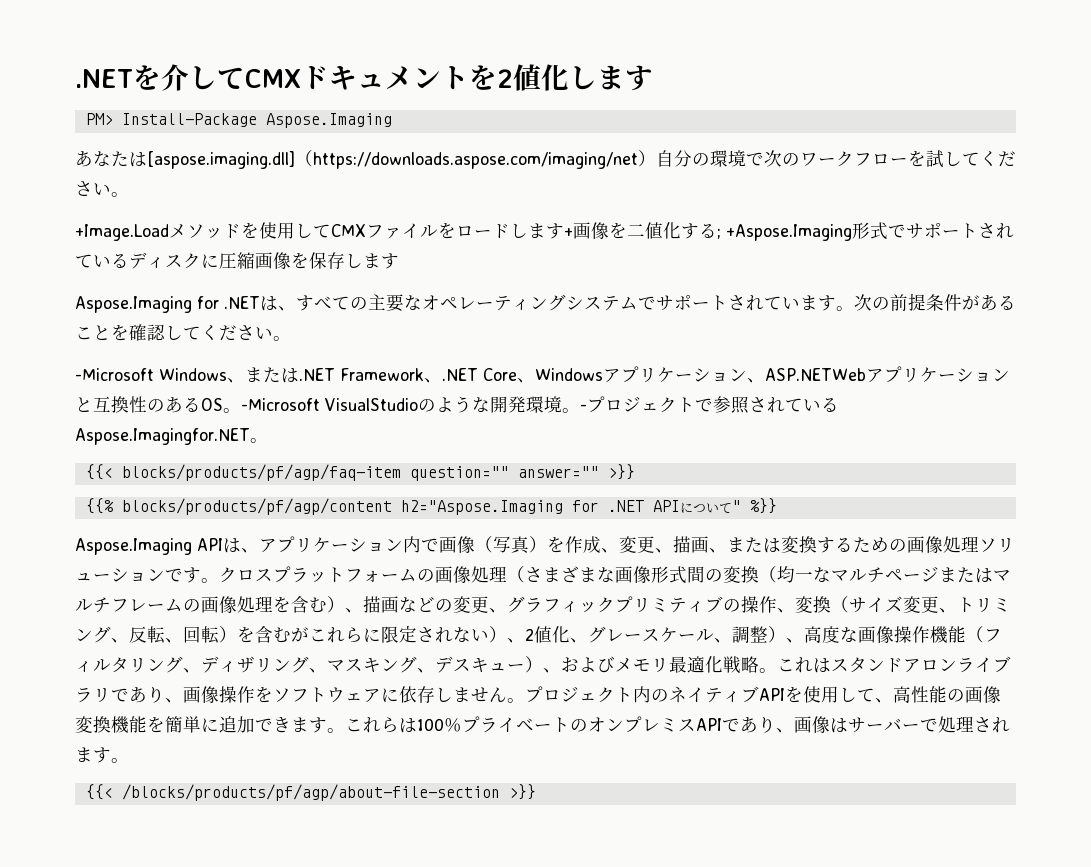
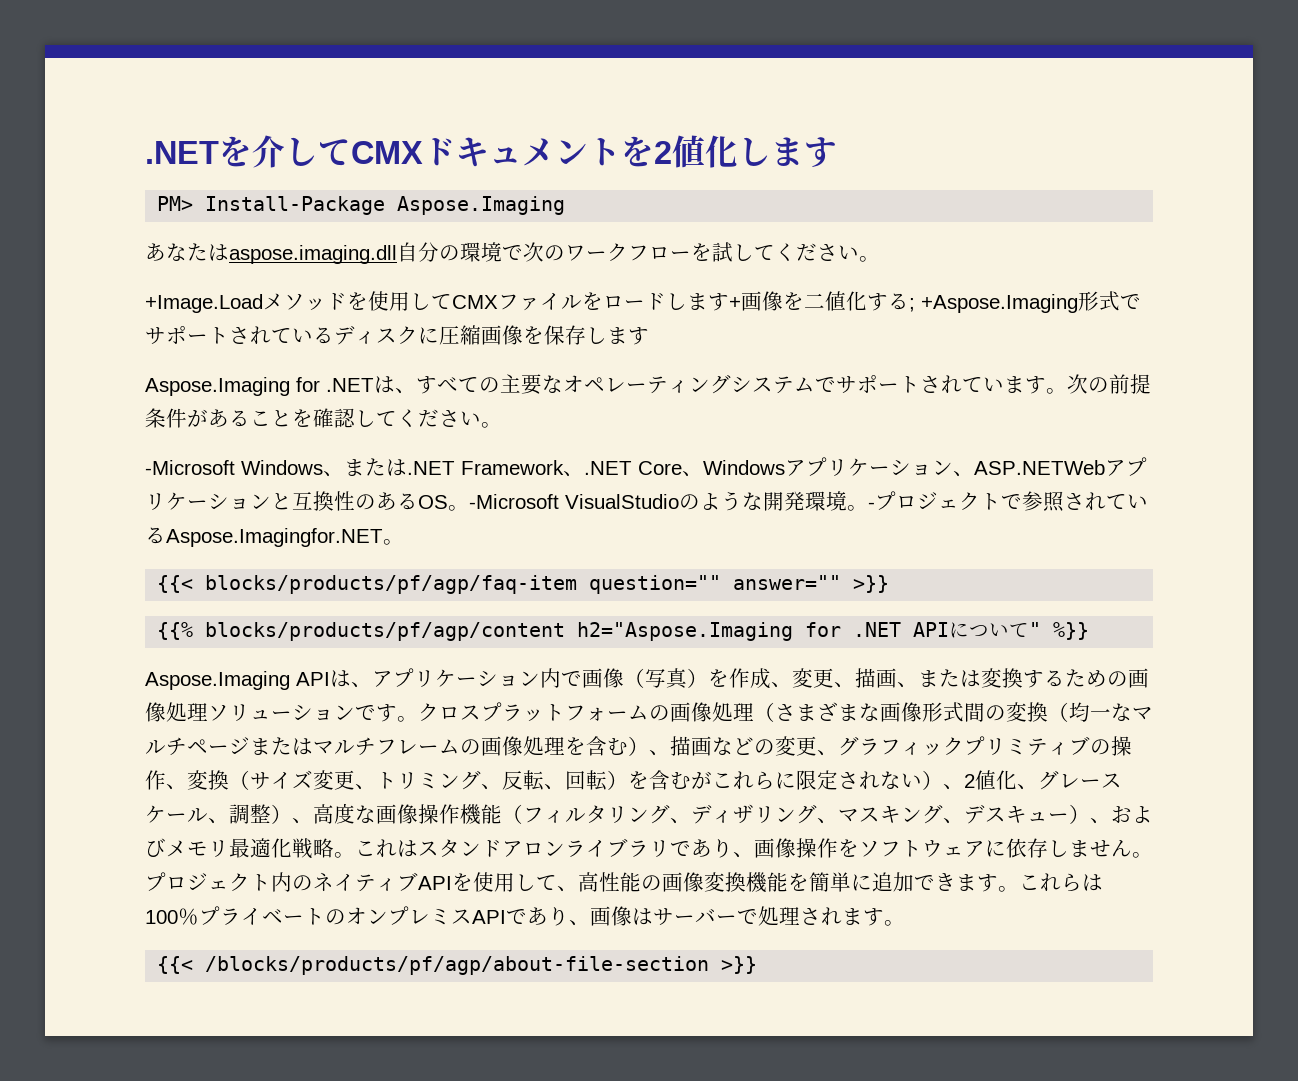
[147,150,656,169] [aspose.imaging.dll]（https://downloads.aspose.com/imaging/net） -> [229,245,397,264] aspose.imaging.dll

